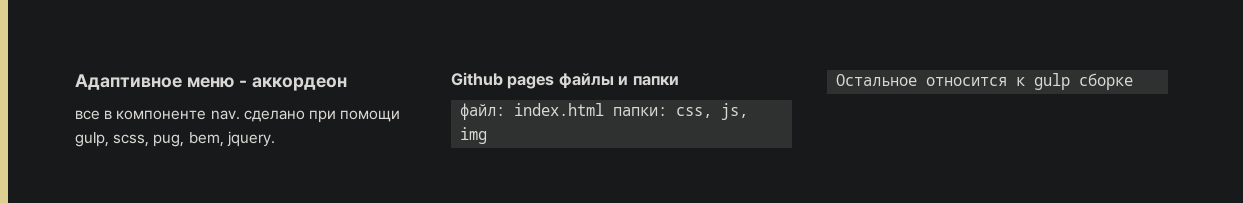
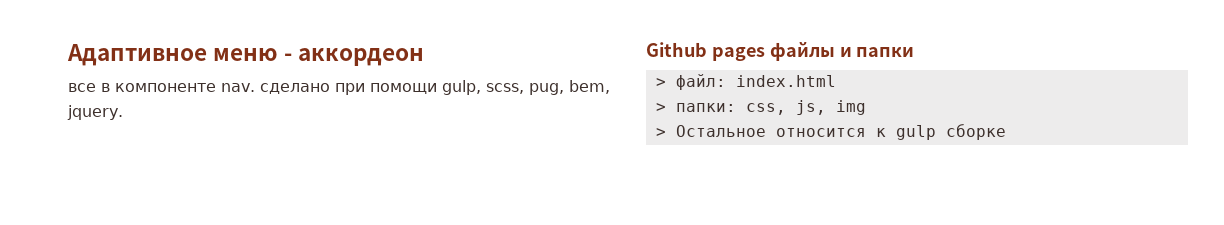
(679, 81) none -> [655,78,666,87] >
(605, 109) none -> [655,103,666,112] // >
(488, 135) none -> [655,128,666,137] >

